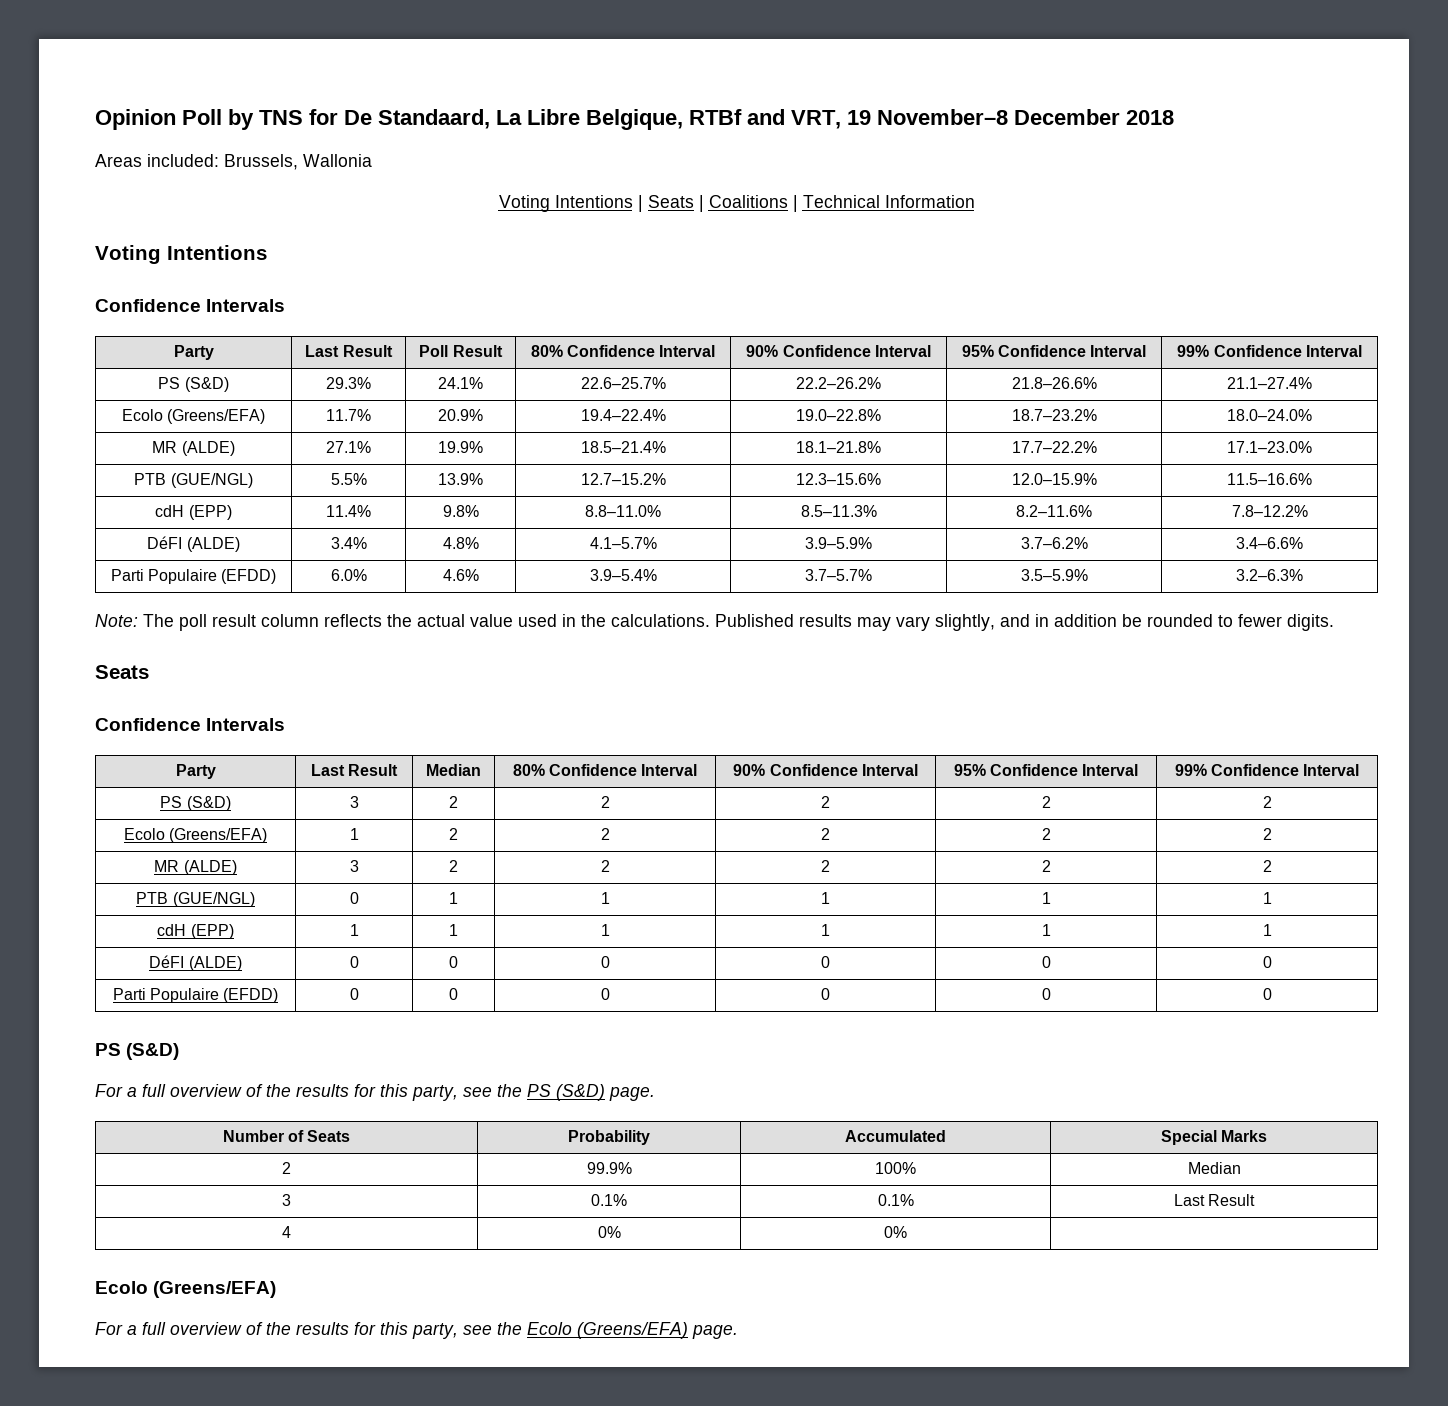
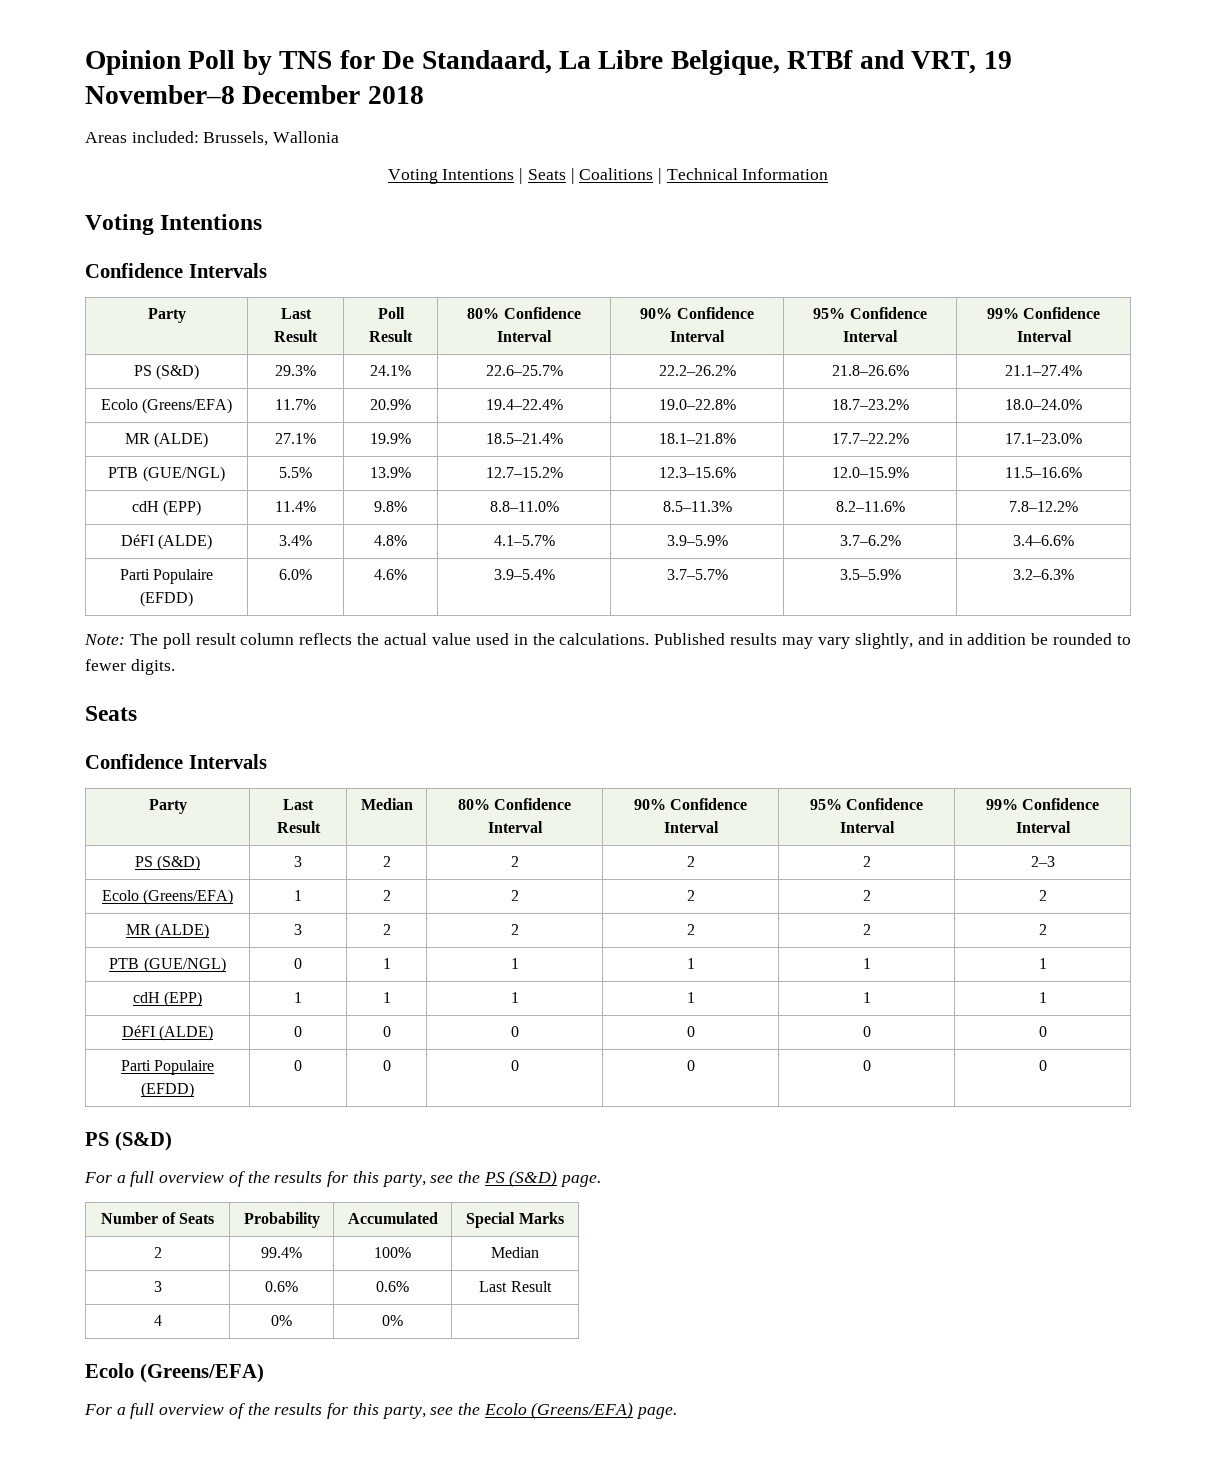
[1262,796,1272,808] 2 -> [1030,856,1055,867] 2–3
[586,1162,632,1174] 99.9% -> [261,1247,302,1258] 99.4%
[591,1194,627,1206] [877,1194,914,1206] 0.1% | 0.1% -> [265,1281,298,1292] [376,1281,409,1292] 0.6% | 0.6%

